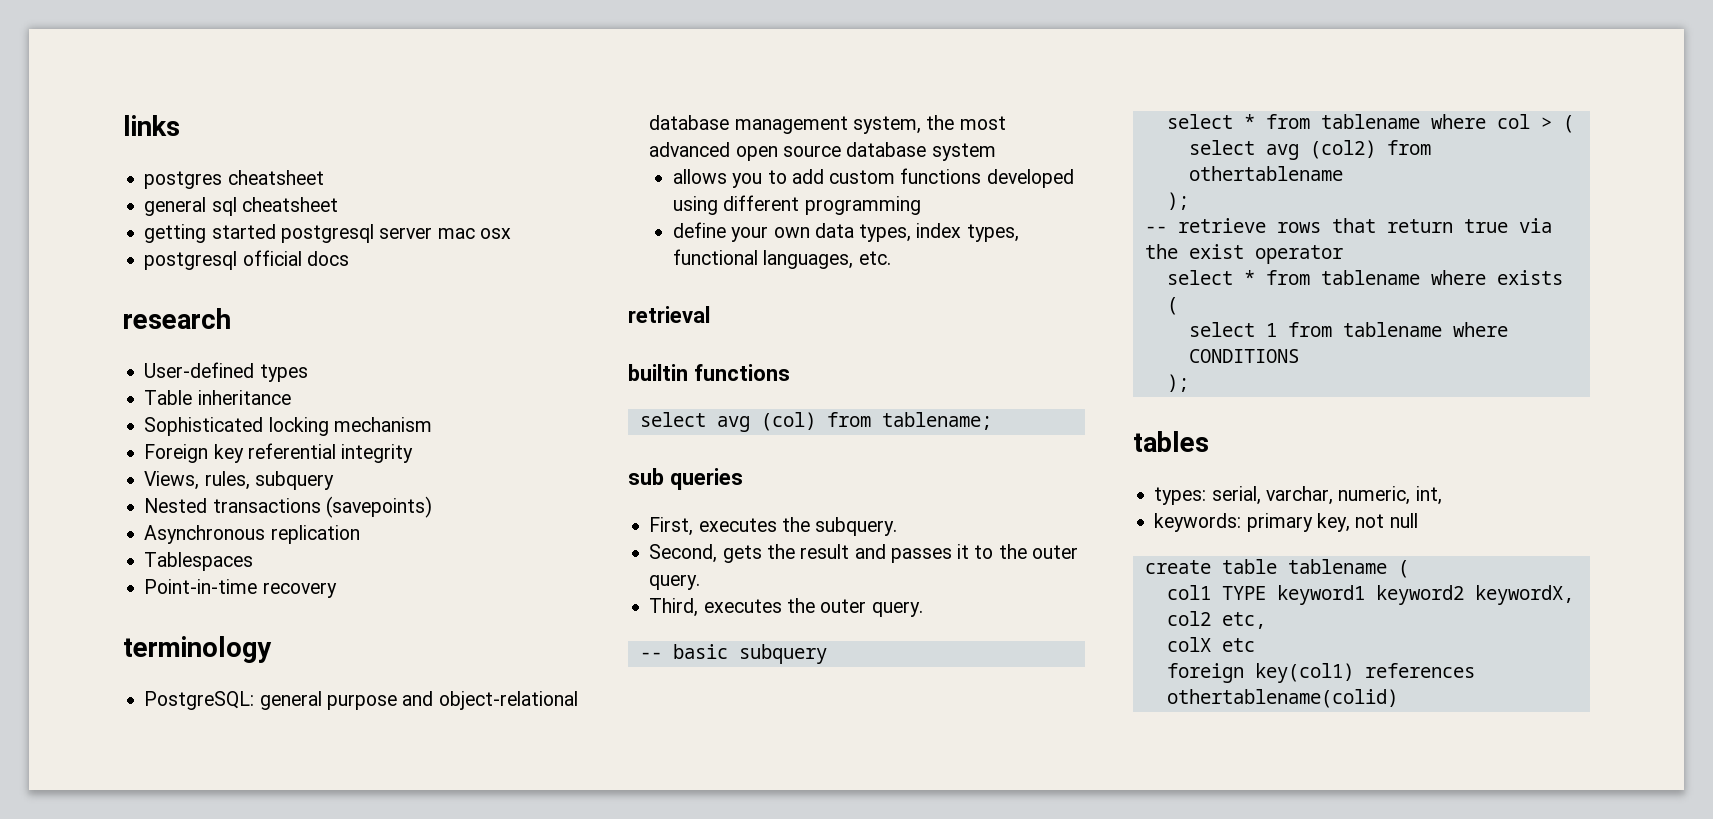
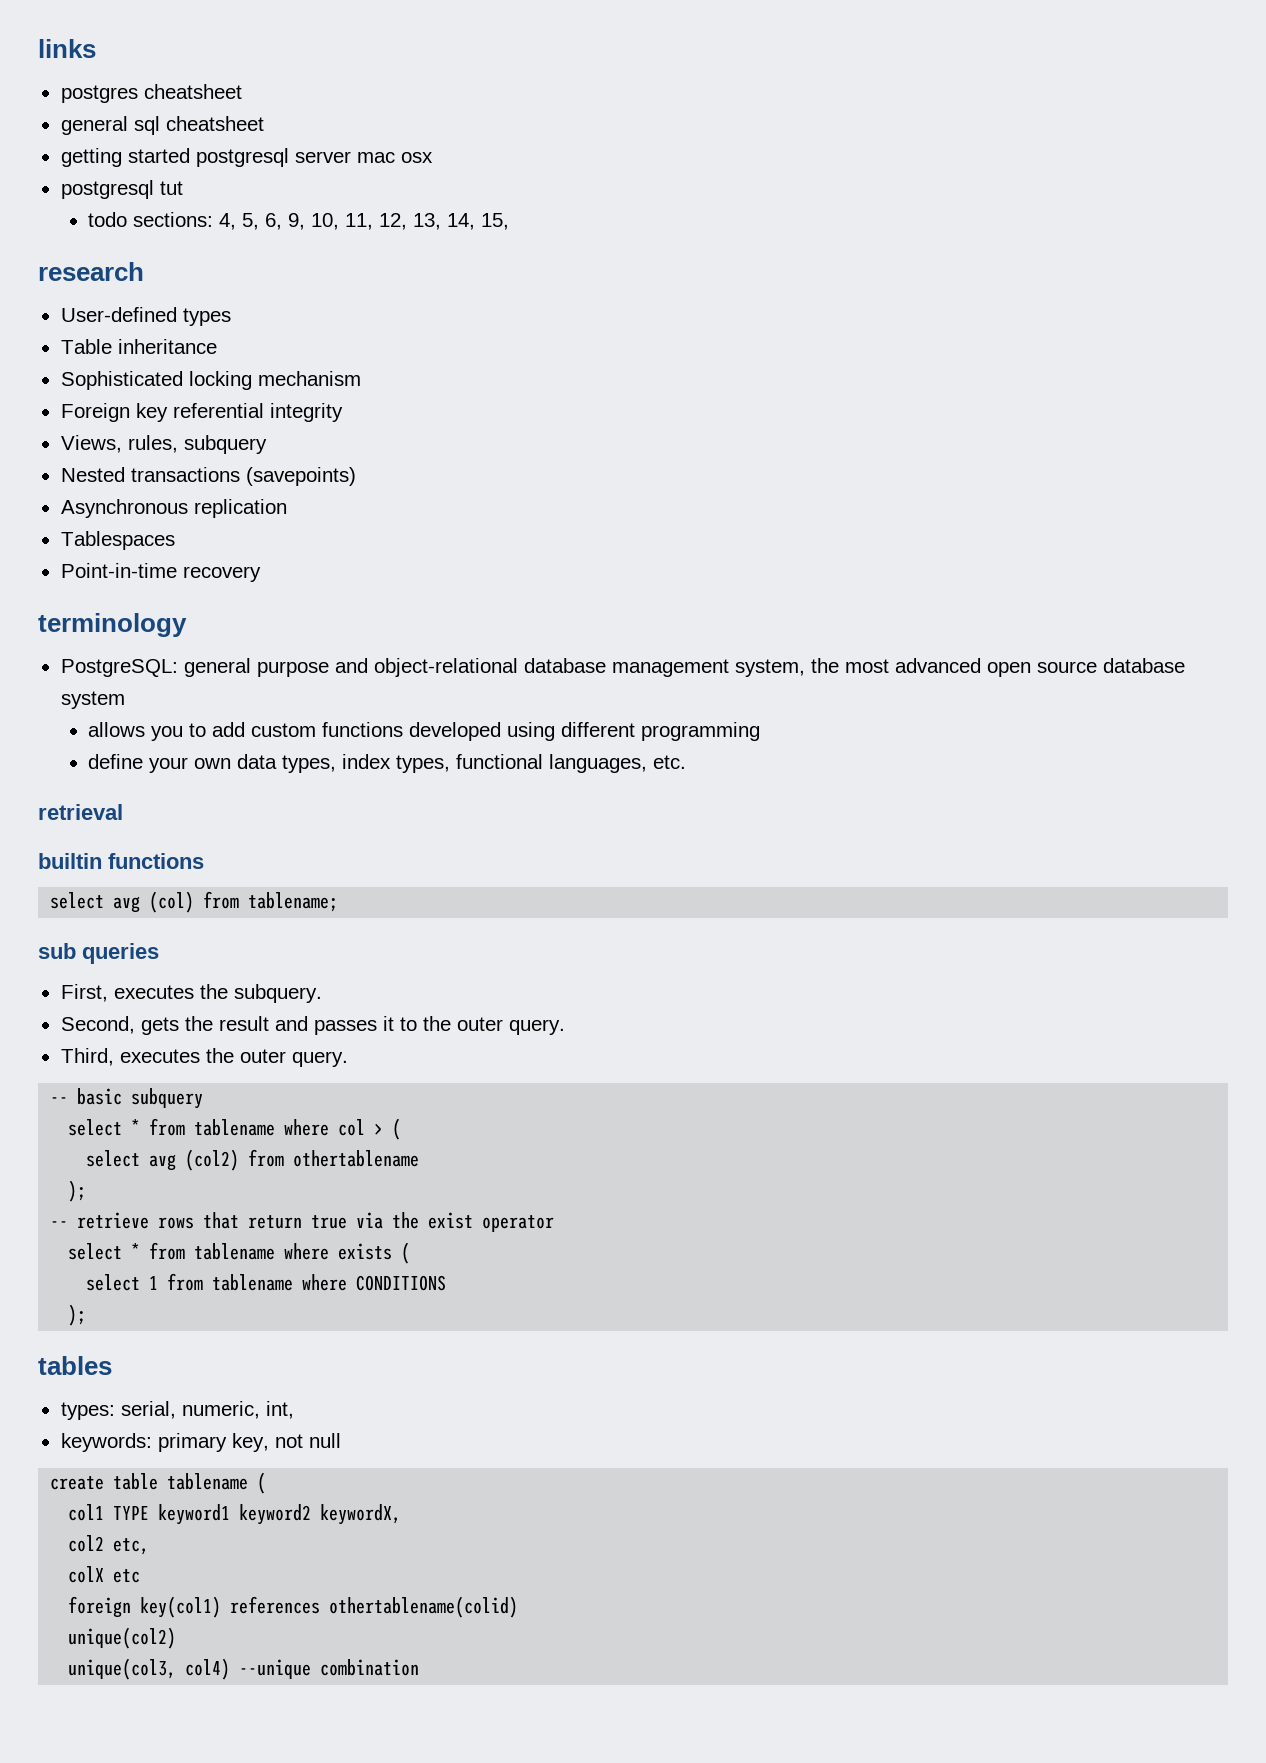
[242,250,349,266] official docs -> [159,181,183,195] [88,212,510,230] tut // todo sections: 4, 5, 6, 9, 10, 11, 12, 13, 14, 15,
[1265,486,1333,505] varchar, -> (176, 1410) none
(1398, 698) none -> [68,1627,177,1649] [68,1658,420,1680] // unique(col2) // unique(col3, col4) --unique combination

